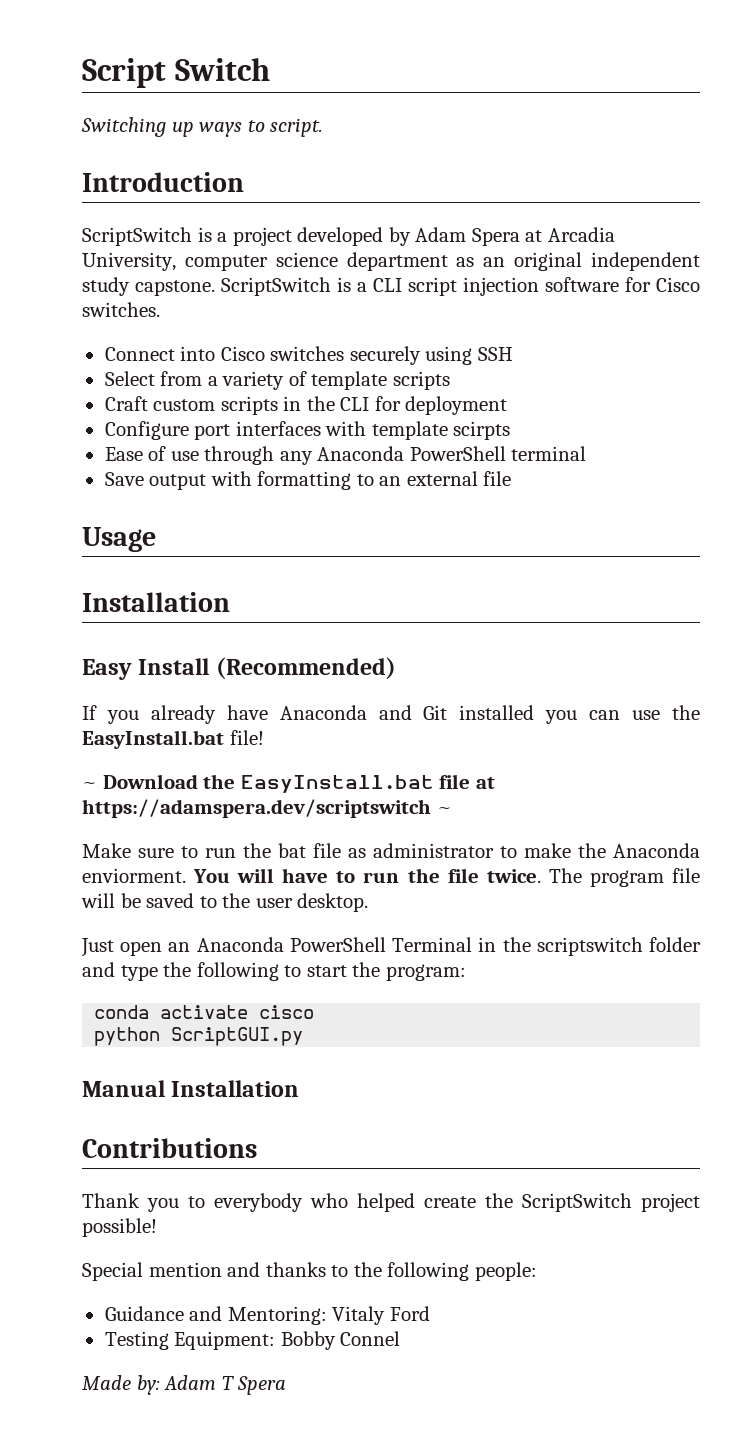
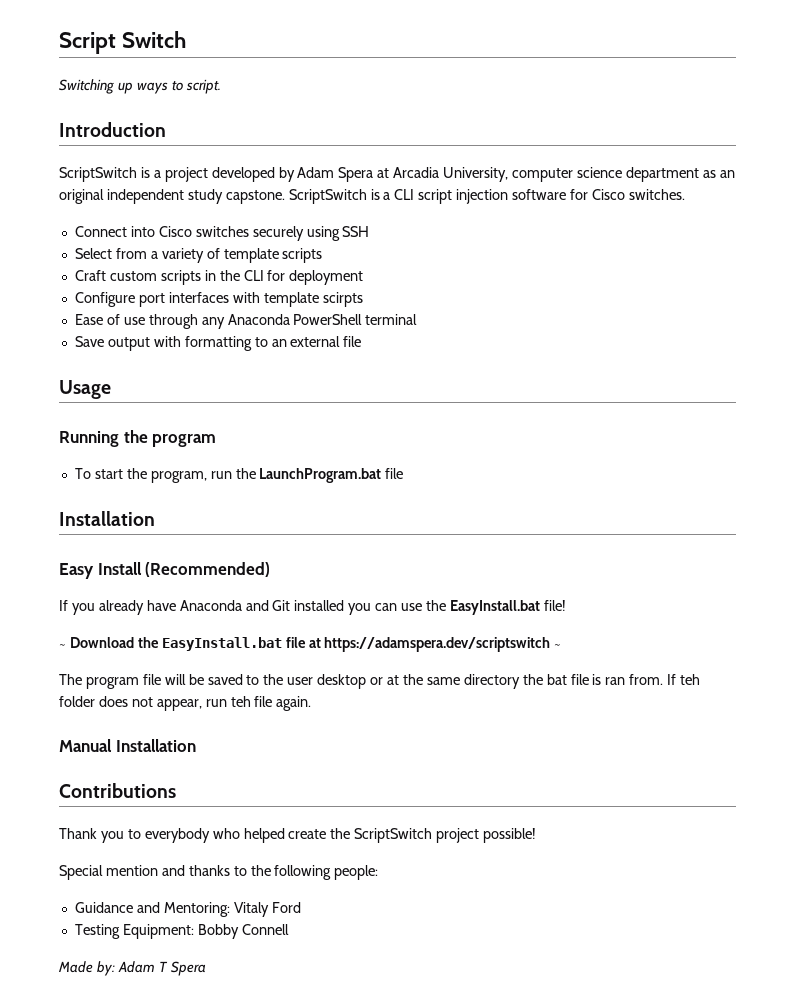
(156, 539) none -> [59,430,217,447] [74,468,404,483] // Running the program // To start the program, run the LaunchProgram.bat file
[82,843,700,858] [82,868,541,883] Make sure to run the bat file as administrator to make the Anaconda enviorment. You will have to run the file twice. -> (562, 646) none
[297,893,369,912] [81,937,701,957] [82,962,466,981] [94,1005,315,1019] [94,1027,304,1046] desktop. // Just open an Anaconda PowerShell Terminal in the scriptswitch folder and type the following to start the program: // conda activate cisco // python ScriptGUI.py -> [317,674,701,689] [59,696,312,711] desktop or at the same directory the bat file is ran from. If teh folder does not appear, run teh file again.
[340,1331,401,1346] Connel -> [241,924,289,935] Connell

